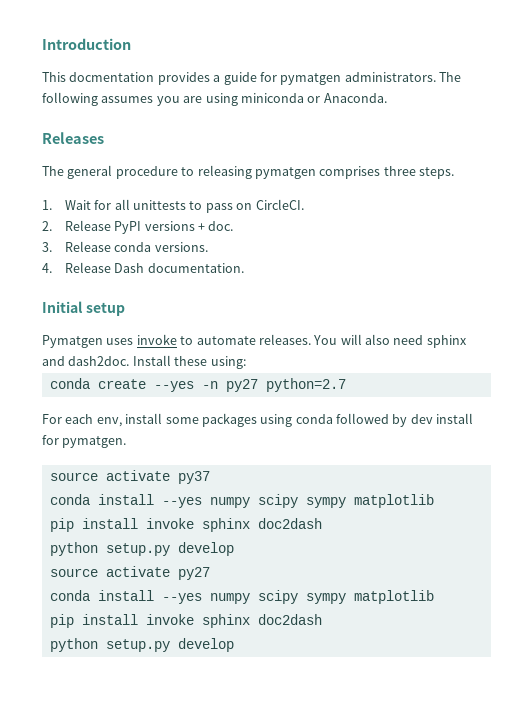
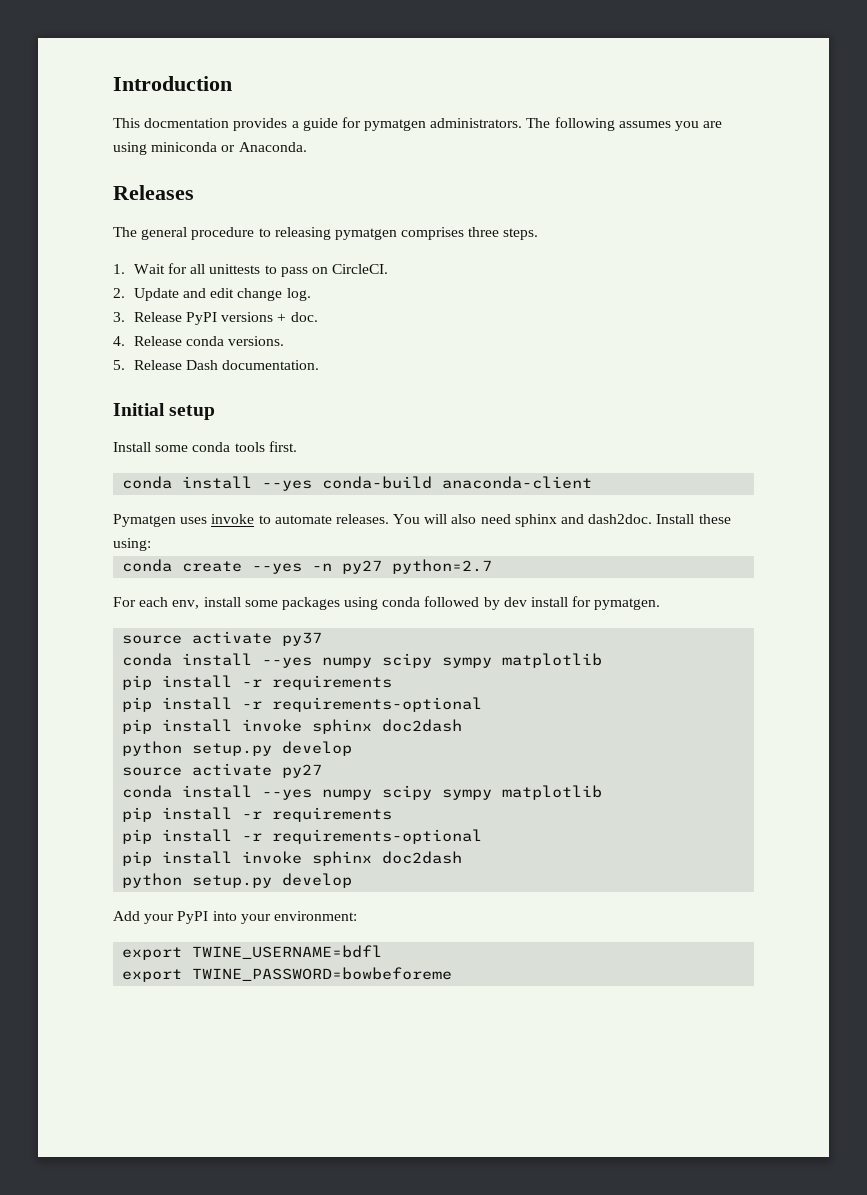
(52, 226) none -> [133,288,311,301] [113,312,125,322] Update and edit change log. // 3.
[42,242,52,252] 3. -> [113,336,125,346] 4.
[42,263,52,273] 4. -> [113,360,125,370] 5.
(125, 309) none -> [113,441,297,452] [122,476,593,491] // Install some conda tools first. // conda install --yes conda-build anaconda-client
(434, 501) none -> [122,675,393,690] [122,697,483,712] // pip install -r requirements // pip install -r requirements-optional
[49,614,322,628] [49,638,234,652] // pip install invoke sphinx doc2dash // python setup.py develop -> [122,807,393,822] [122,829,483,844] [122,851,463,866] [122,873,353,888] [113,911,357,924] [122,945,383,960] [122,967,453,982] // pip install -r requirements // pip install -r requirements-optional // pip install invoke sphinx doc2dash // python setup.py develop // Add your PyPI into your environment: // export TWINE_USERNAME=bdfl // export TWINE_PASSWORD=bowbeforeme

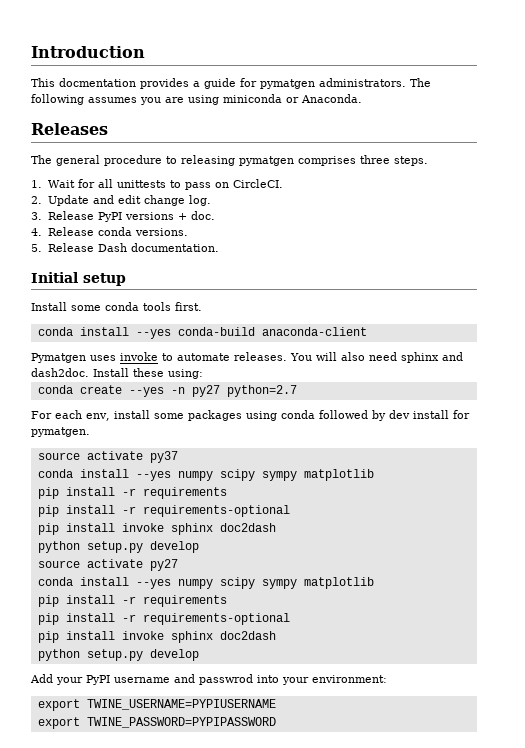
(209, 917) none -> [114,674,253,685] username and passwrod
[192,945,383,959] [122,967,453,982] TWINE_USERNAME=bdfl // export TWINE_PASSWORD=bowbeforeme -> [86,699,276,710] [37,717,276,729] TWINE_USERNAME=PYPIUSERNAME // export TWINE_PASSWORD=PYPIPASSWORD

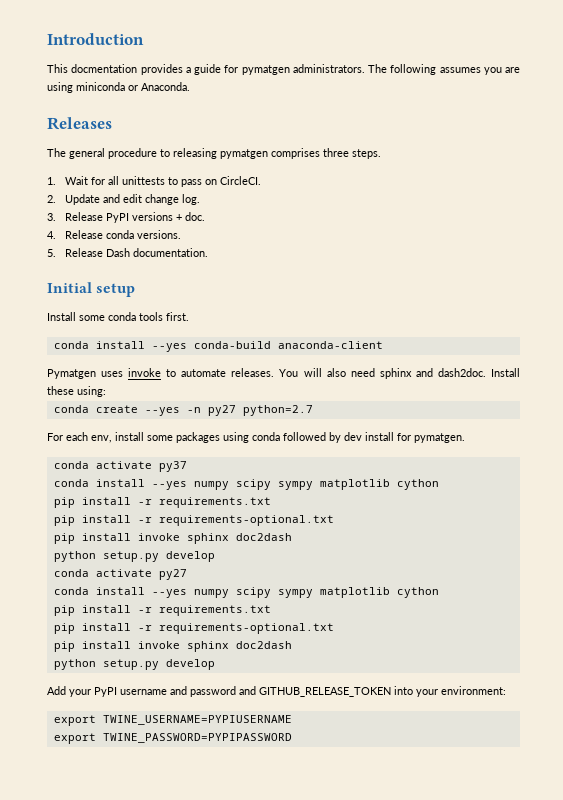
[37,452,80,460] source -> [53,461,89,469] conda
[37,487,227,499] [37,505,290,517] [37,523,276,535] [37,541,199,553] [37,560,80,568] // pip install -r requirements // pip install -r requirements-optional // pip install invoke sphinx doc2dash // python setup.py develop // source -> [396,479,439,490] [53,497,271,508] [53,515,334,526] [53,533,292,544] [53,551,215,562] [53,569,89,577] cython // pip install -r requirements.txt // pip install -r requirements-optional.txt // pip install invoke sphinx doc2dash // python setup.py develop // conda
[37,595,227,607] [37,613,290,625] // pip install -r requirements // pip install -r requirements-optional -> [396,587,439,598] [53,605,271,616] [53,623,334,634] cython // pip install -r requirements.txt // pip install -r requirements-optional.txt
[199,674,253,685] passwrod -> [190,686,391,697] password and GITHUB_RELEASE_TOKEN

